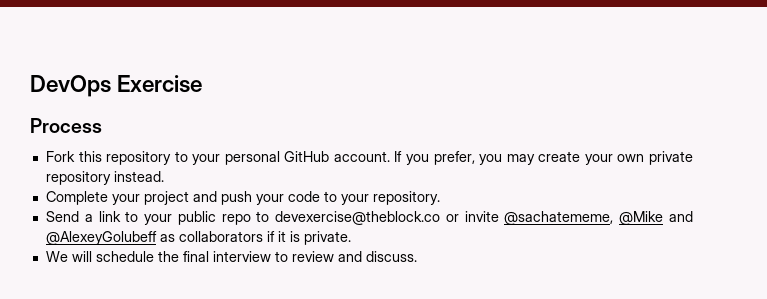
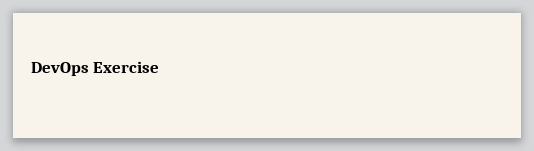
[30,118,102,133] [45,151,693,165] [45,171,164,185] [45,191,440,205] [45,211,693,225] [45,231,351,245] [45,251,417,262] // Process // Fork this repository to your personal GitHub account. If you prefer, you may create your own private repository instead. // Complete your project and push your code to your repository. // Send a link to your public repo to devexercise@theblock.co or invite @sachatememe, @Mike and @AlexeyGolubeff as collaborators if it is private. // We will schedule the final interview to review and discuss. -> (160, 67) none

